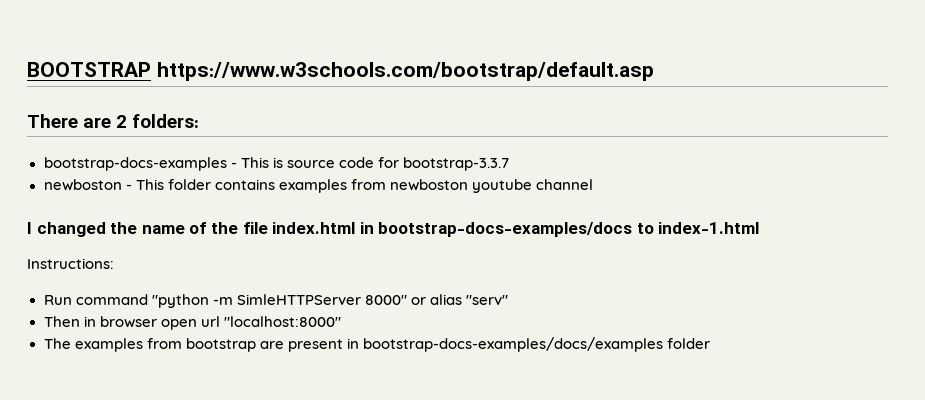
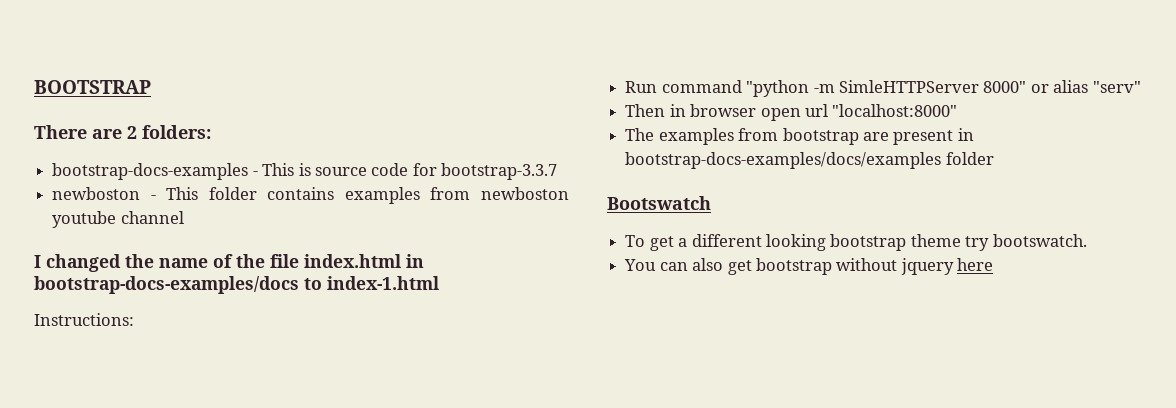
[156,62,654,81] https://www.w3schools.com/bootstrap/default.asp -> (151, 87) none
(710, 343) none -> [607,196,711,210] [625,234,1087,251] [624,258,994,275] // Bootswatch // To get a different looking bootstrap theme try bootswatch. // You can also get bootstrap without jquery here

